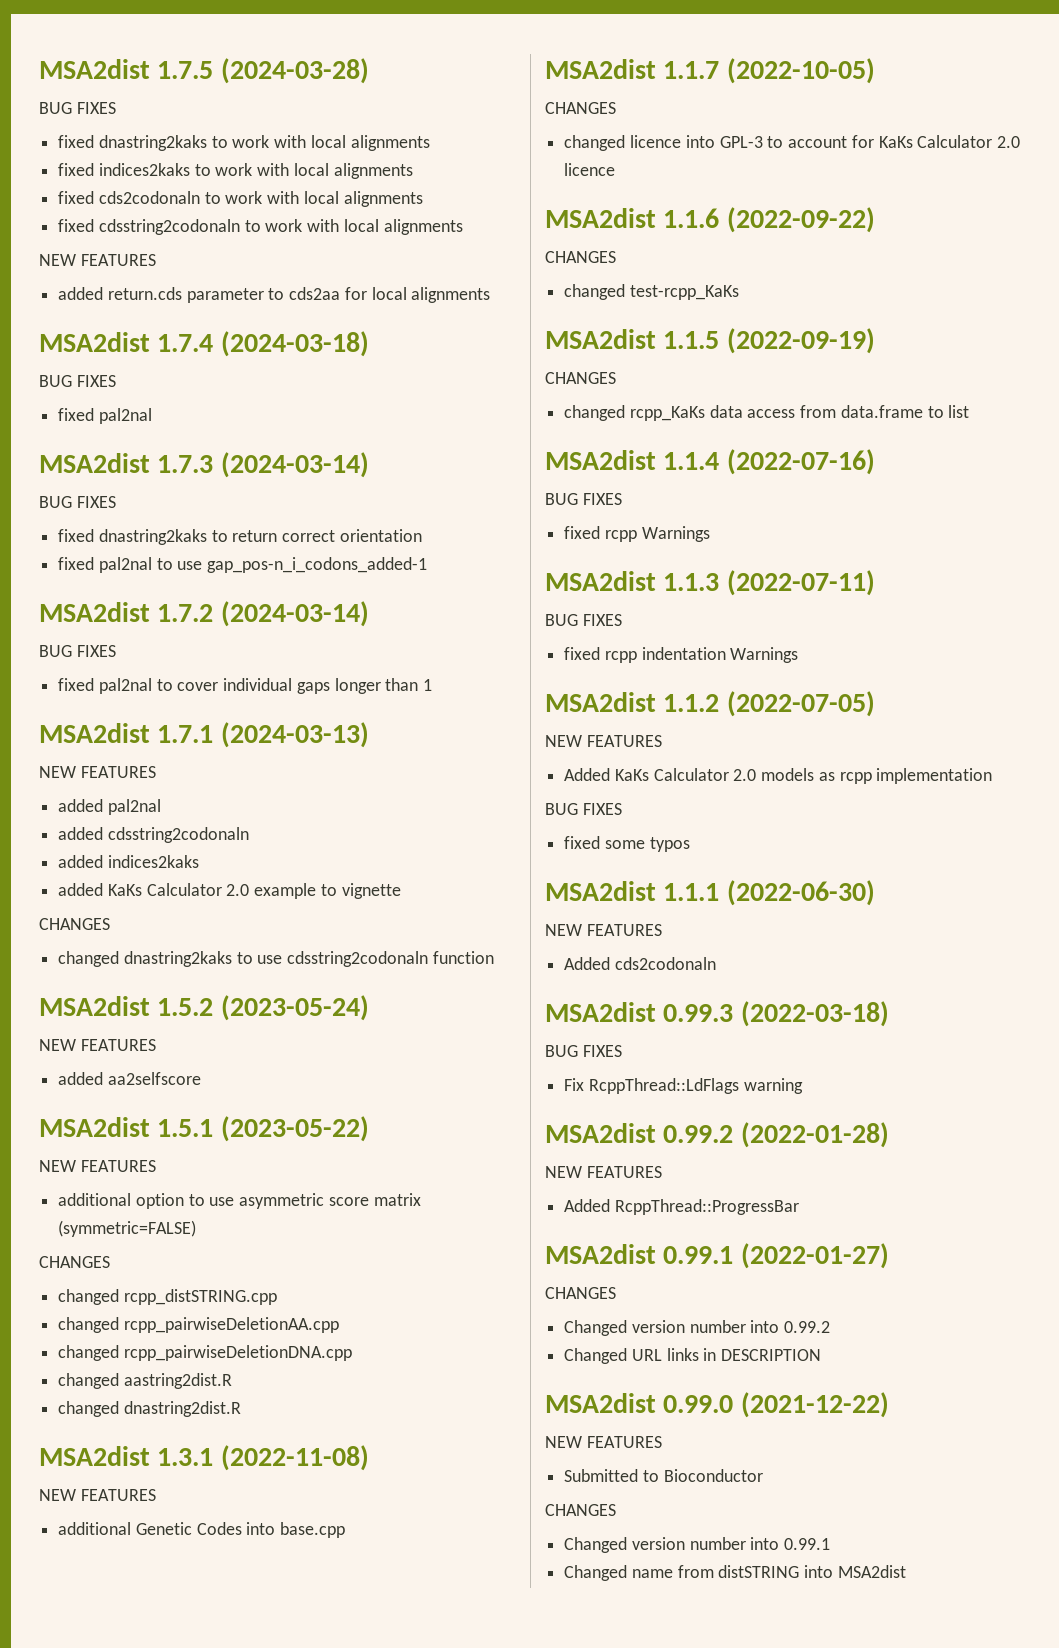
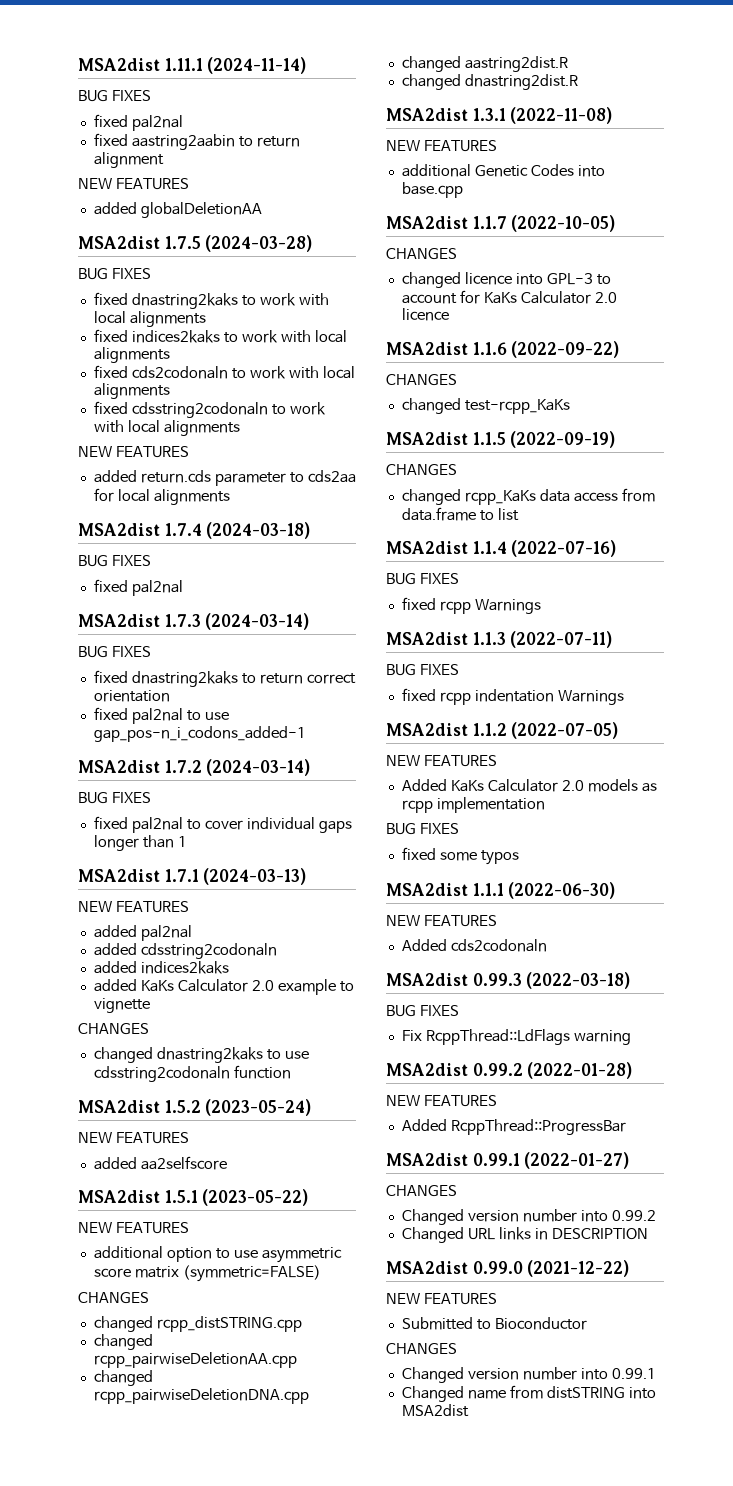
[39,59,150,79] MSA2dist -> [78,57,307,74] [78,90,151,102] [93,114,183,131] [93,133,300,150] [93,152,164,168] [78,178,189,190] [93,202,262,218] [78,236,160,249] MSA2dist 1.11.1 (2024-11-14) // BUG FIXES // fixed pal2nal // fixed aastring2aabin to return alignment // NEW FEATURES // added globalDeletionAA // MSA2dist

